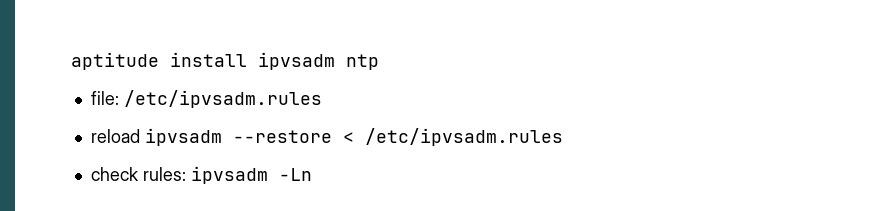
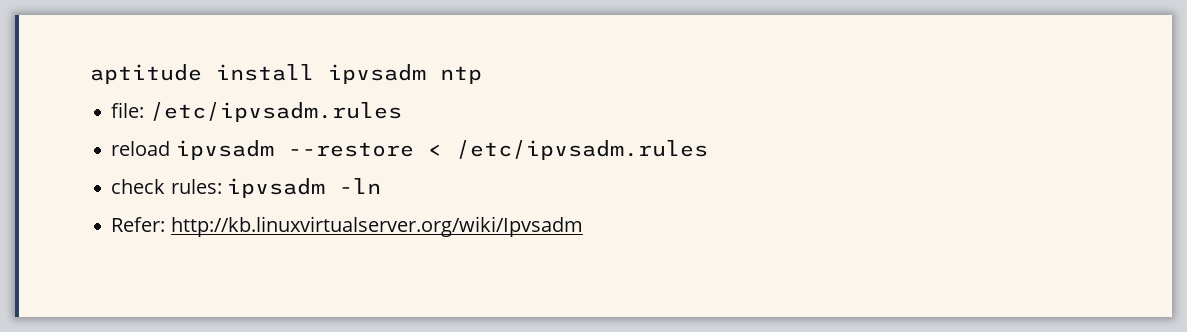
[278,168,312,181] -Ln -> [338,178,381,194] [111,216,583,237] -ln // Refer: http://kb.linuxvirtualserver.org/wiki/Ipvsadm

